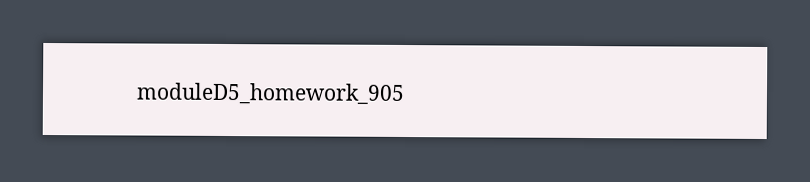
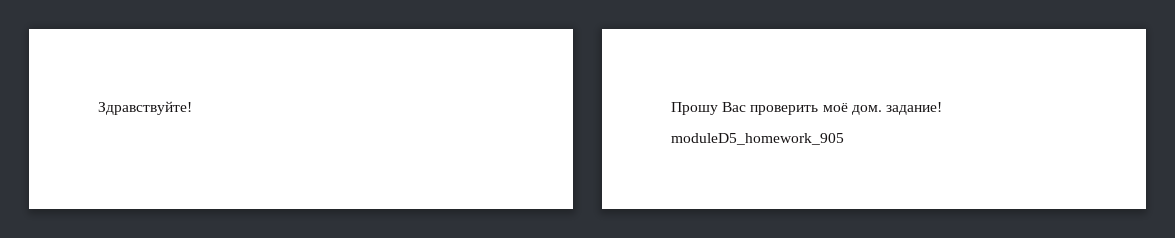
(136, 93) none -> [98,101,192,115] [671,102,942,115] Здравствуйте! // Прошу Вас проверить моё дом. задание! //

